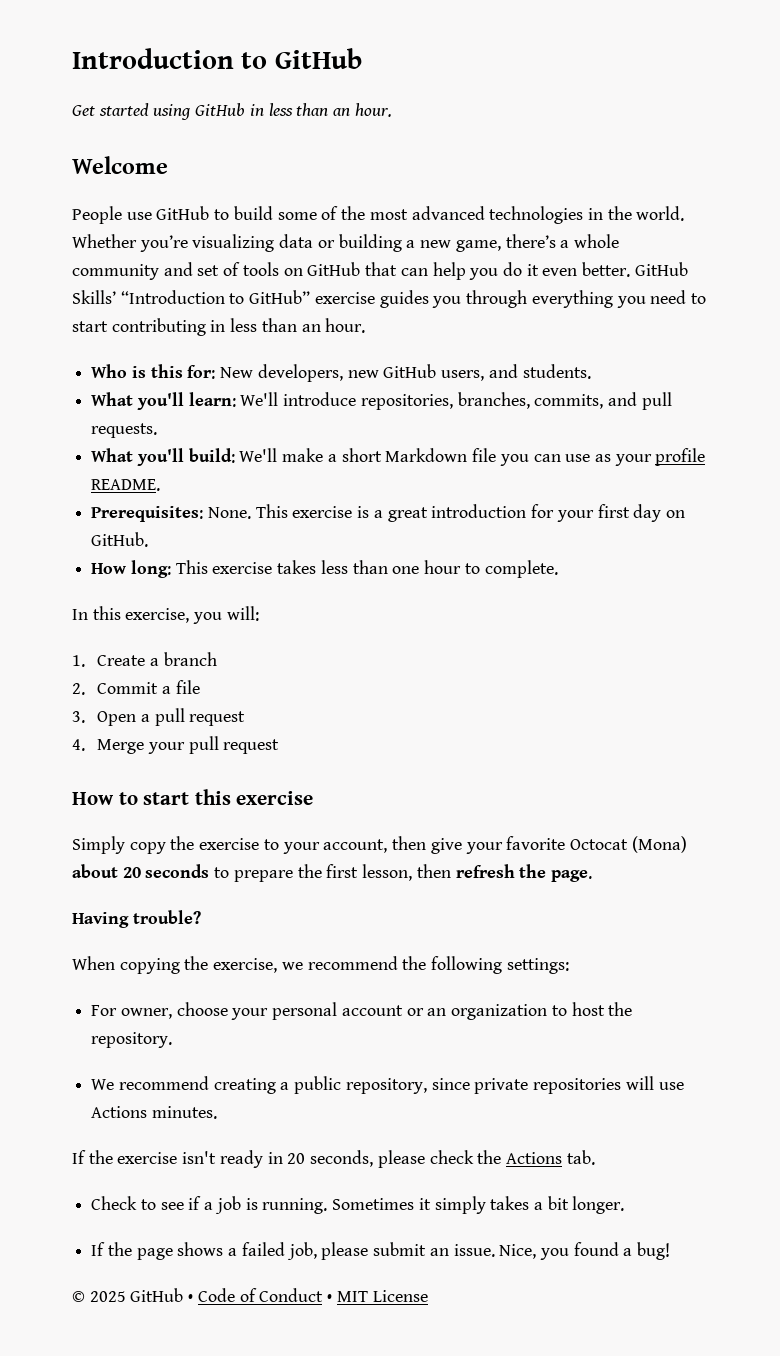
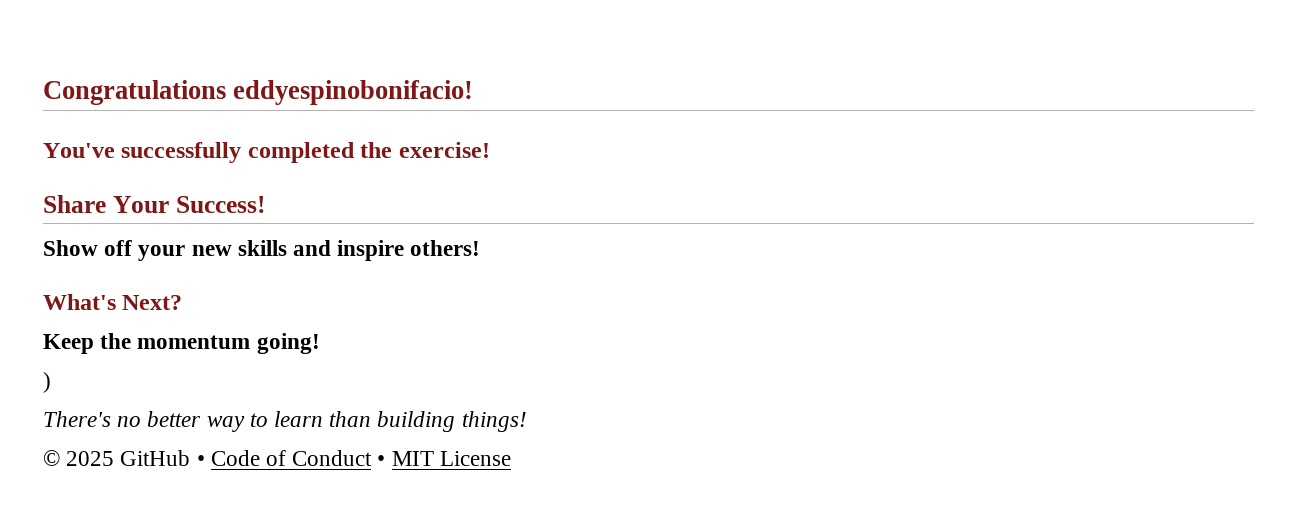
[72,48,362,69] [72,103,392,120] [72,156,168,174] [72,206,685,224] [72,234,619,252] [72,262,688,280] [72,290,706,308] [72,318,366,336] [91,364,591,382] [91,392,672,410] [91,423,158,438] [91,448,706,466] [91,479,161,491] [91,504,685,522] [91,532,149,547] [91,560,558,578] [72,606,259,624] [72,652,217,667] [72,680,200,695] [72,708,246,726] [72,736,280,754] [72,789,314,805] [72,836,687,854] [72,864,592,882] [72,910,201,928] [72,956,569,974] [91,1002,633,1020] [91,1032,173,1048] [91,1076,684,1094] [91,1106,217,1119] [72,1150,595,1168] [91,1196,625,1214] [91,1242,671,1260] Introduction to GitHub // Get started using GitHub in less than an hour. // Welcome // People use GitHub to build some of the most advanced technologies in the world. Whether you’re visualizing data or building a new game, there’s a whole community and set of tools on GitHub that can help you do it even better. GitHub Skills’ “Introduction to GitHub” exercise guides you through everything you need to start contributing in less than an hour. // Who is this for: New developers, new GitHub users, and students. // What you'll learn: We'll introduce repositories, branches, commits, and pull requests. // What you'll build: We'll make a short Markdown file you can use as your profile README. // Prerequisites: None. This exercise is a great introduction for your first day on GitHub. // How long: This exercise takes less than one hour to complete. // In this exercise, you will: // 1. Create a branch // 2. Commit a file // 3. Open a pull request // 4. Merge your pull request // How to start this exercise // Simply copy the exercise to your account, then give your favorite Octocat (Mona) about 20 seconds to prepare the first lesson, then refresh the page. // Having trouble? // When copying the exercise, we recommend the following settings: // For owner, choose your personal account or an organization to host the repository. // We recommend creating a public repository, since private repositories will use Actions minutes. // If the exercise isn't ready in 20 seconds, please check the Actions tab. // Check to see if a job is running. Sometimes it simply takes a bit longer. // If the page shows a failed job, please submit an issue. Nice, you found a bug! -> [43,80,474,105] [43,142,490,163] [43,195,265,213] [43,240,481,261] [43,294,183,310] [43,333,320,354] [43,372,51,393] [43,411,527,432] Congratulations eddyespinobonifacio! // You've successfully completed the exercise! // Share Your Success! // Show off your new skills and inspire others! // What's Next? // Keep the momentum going! // ) // There's no better way to learn than building things!

